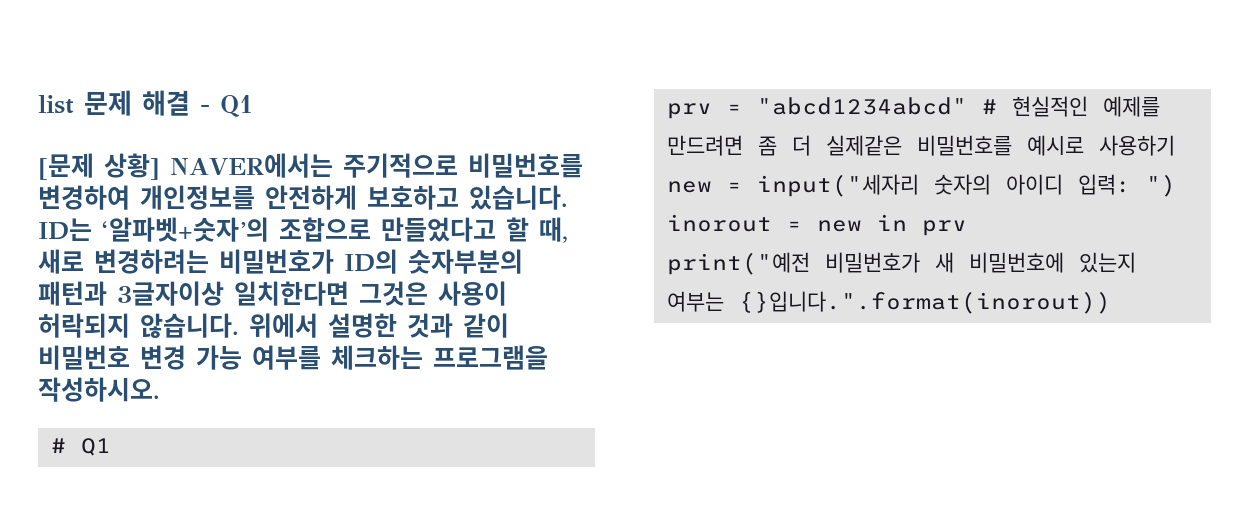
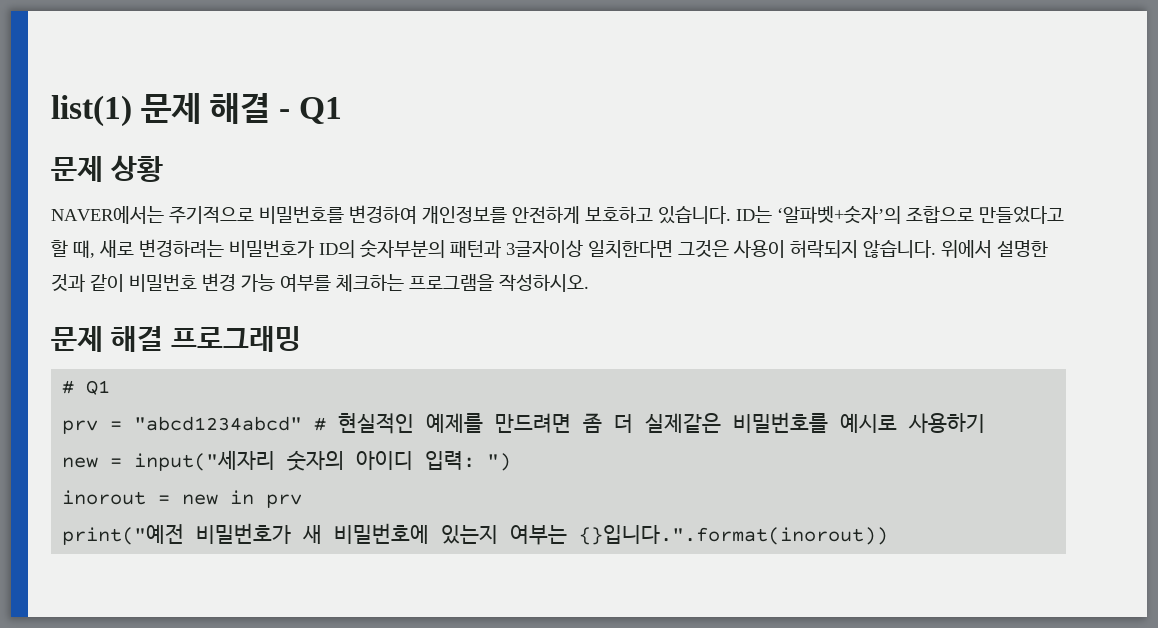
[38,95,74,114] list -> [51,95,132,127] list(1)
[38,153,160,180] [문제 상황] -> [51,155,163,182] 문제 상황 //
(160, 389) none -> [51,326,301,352] // 문제 해결 프로그래밍

